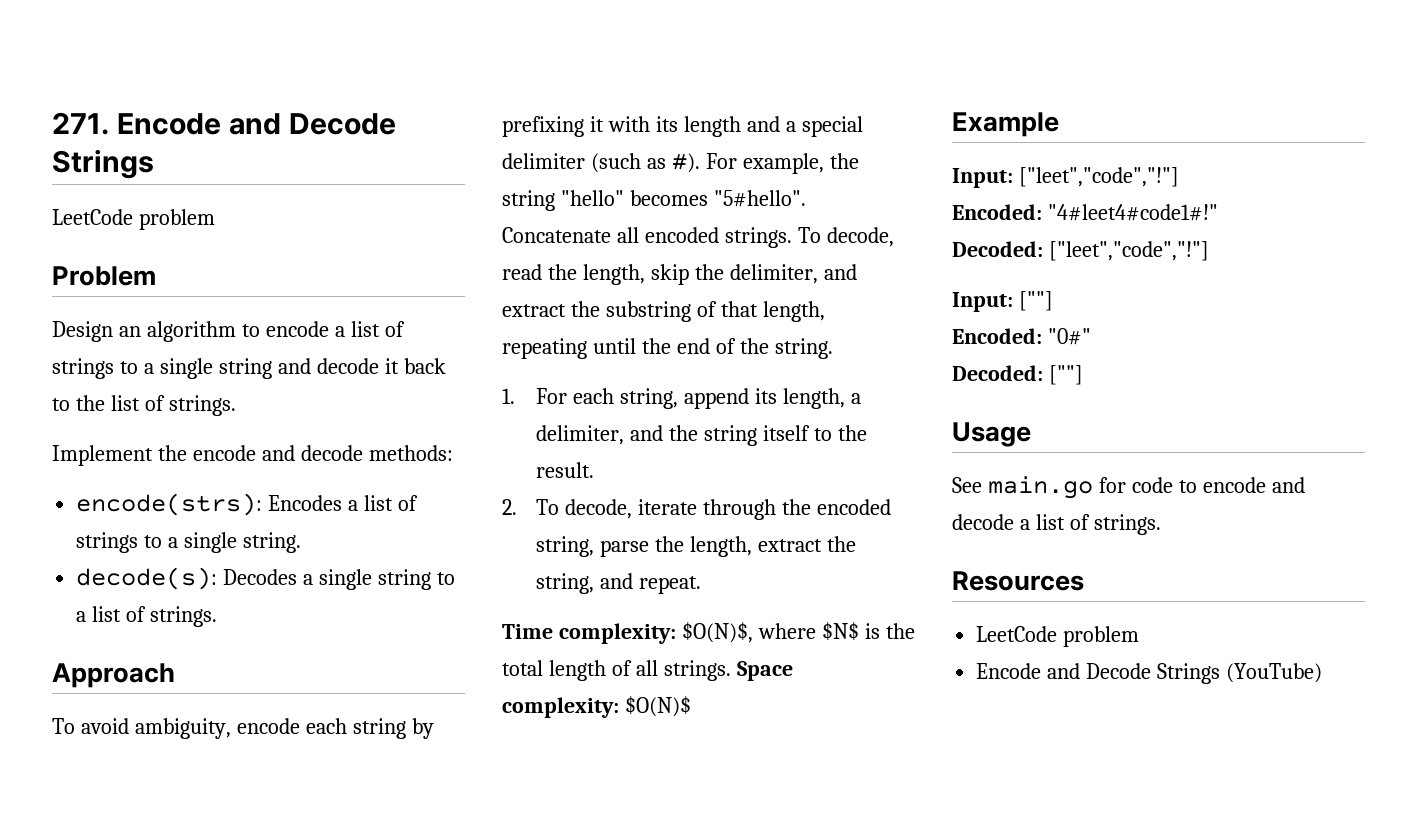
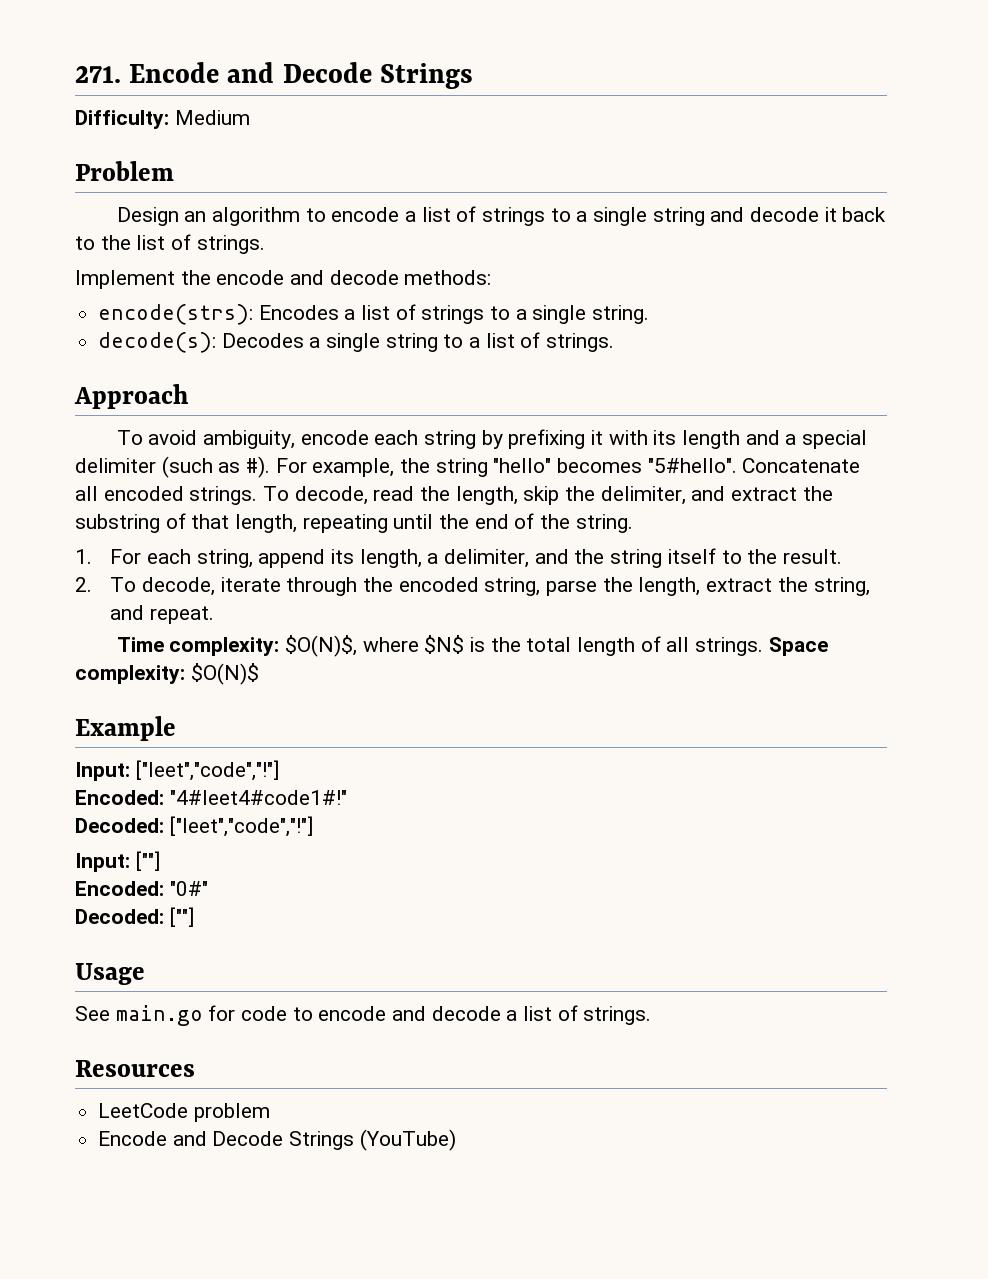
[52,209,215,230] LeetCode problem -> [75,110,250,129] Difficulty: Medium

